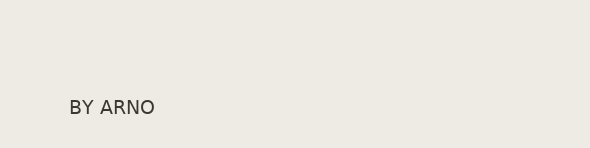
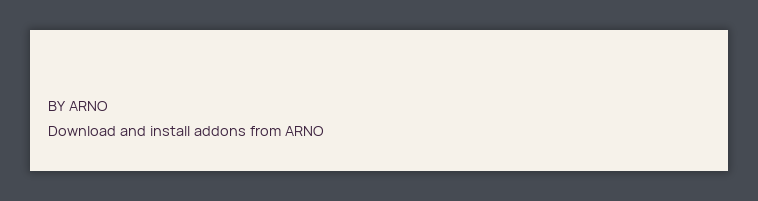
(155, 107) none -> [48,126,324,136] // Download and install addons from ARNO

